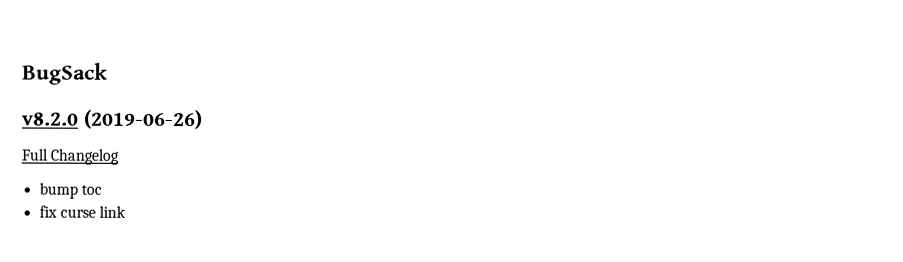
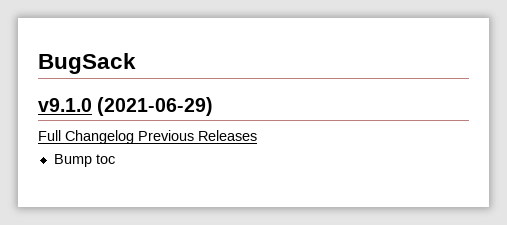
[22,109,203,130] v8.2.0 (2019-06-26) -> [38,97,214,116] v9.1.0 (2021-06-29)
[38,182,102,199] [38,205,127,218] // bump toc // fix curse link -> [138,130,257,141] [53,154,115,167] Previous Releases // Bump toc

